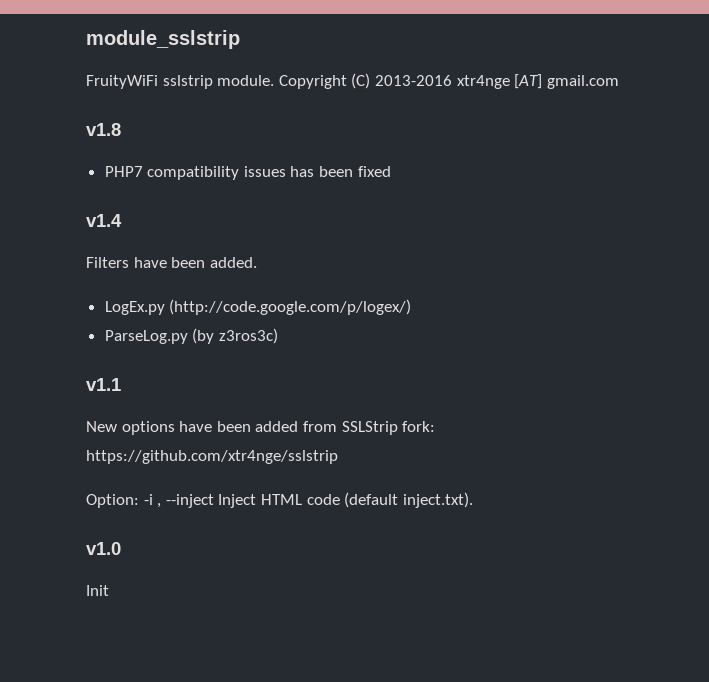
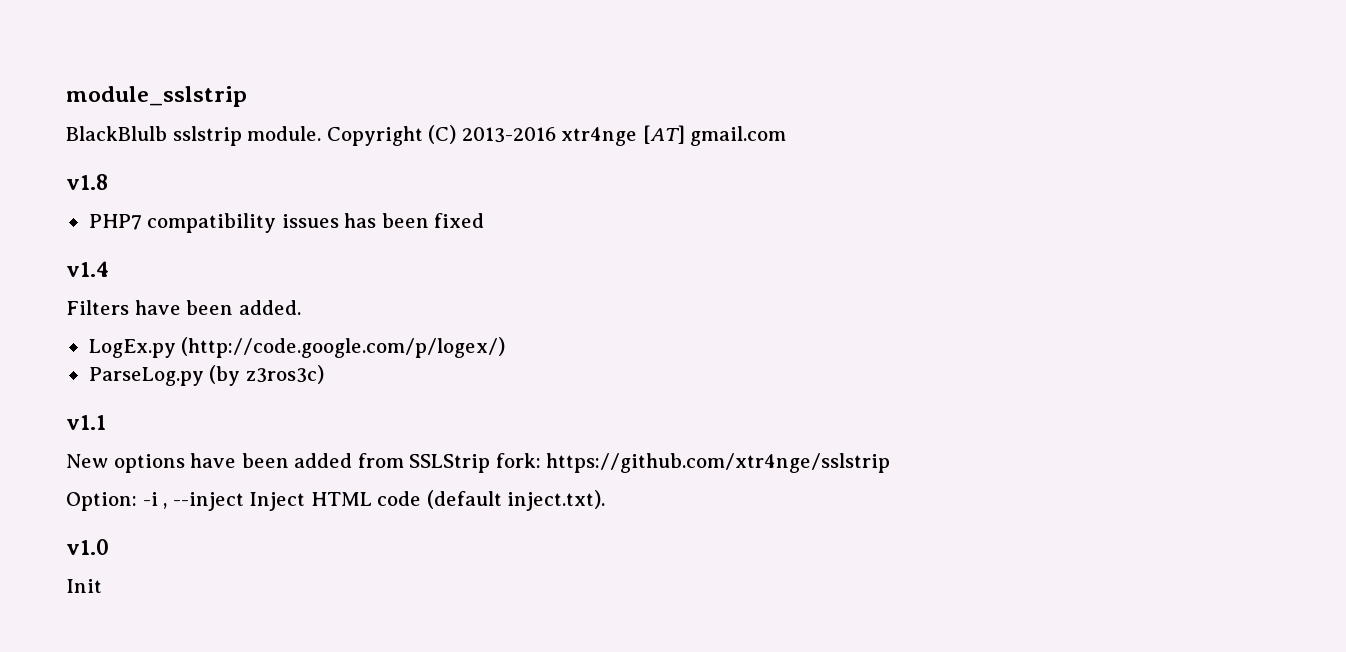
[86,75,158,89] FruityWiFi -> [66,126,167,141] BlackBlulb

